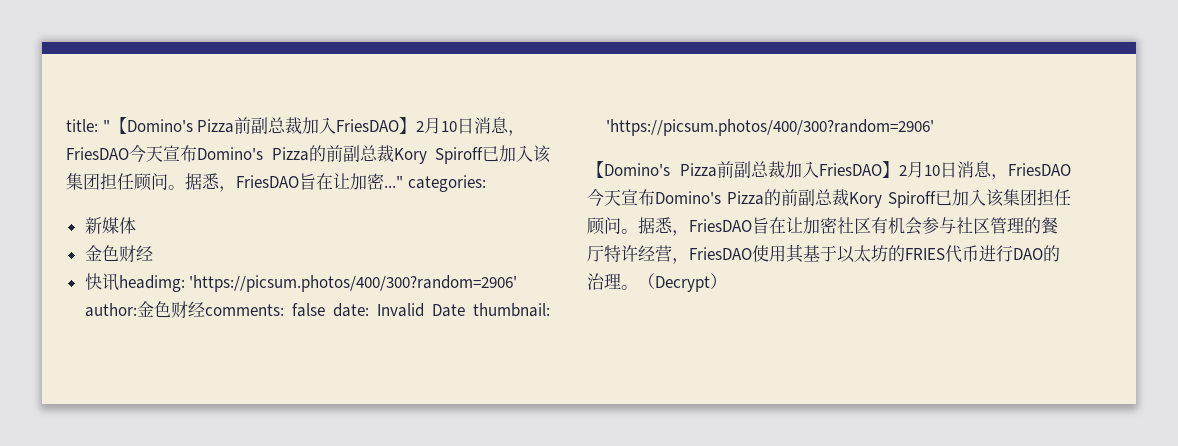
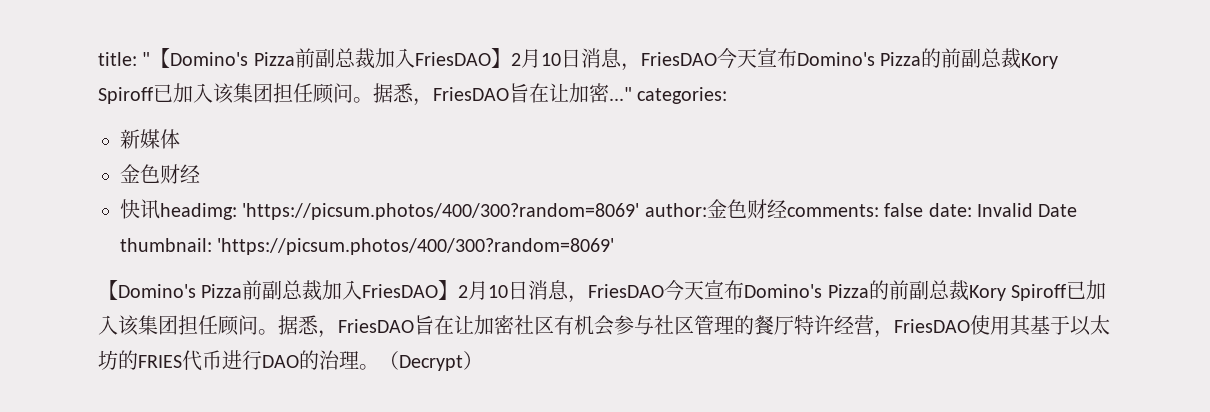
[189,275,518,292] 'https://picsum.photos/400/300?random=2906' -> [242,203,640,220] 'https://picsum.photos/400/300?random=8069'
[605,119,934,136] 'https://picsum.photos/400/300?random=2906' -> [217,238,615,255] 'https://picsum.photos/400/300?random=8069'

